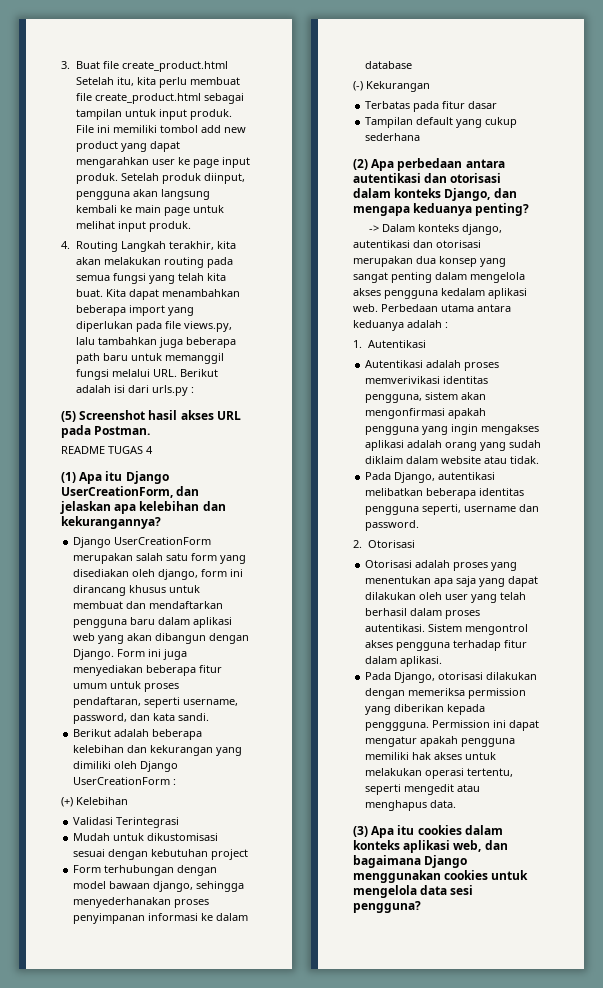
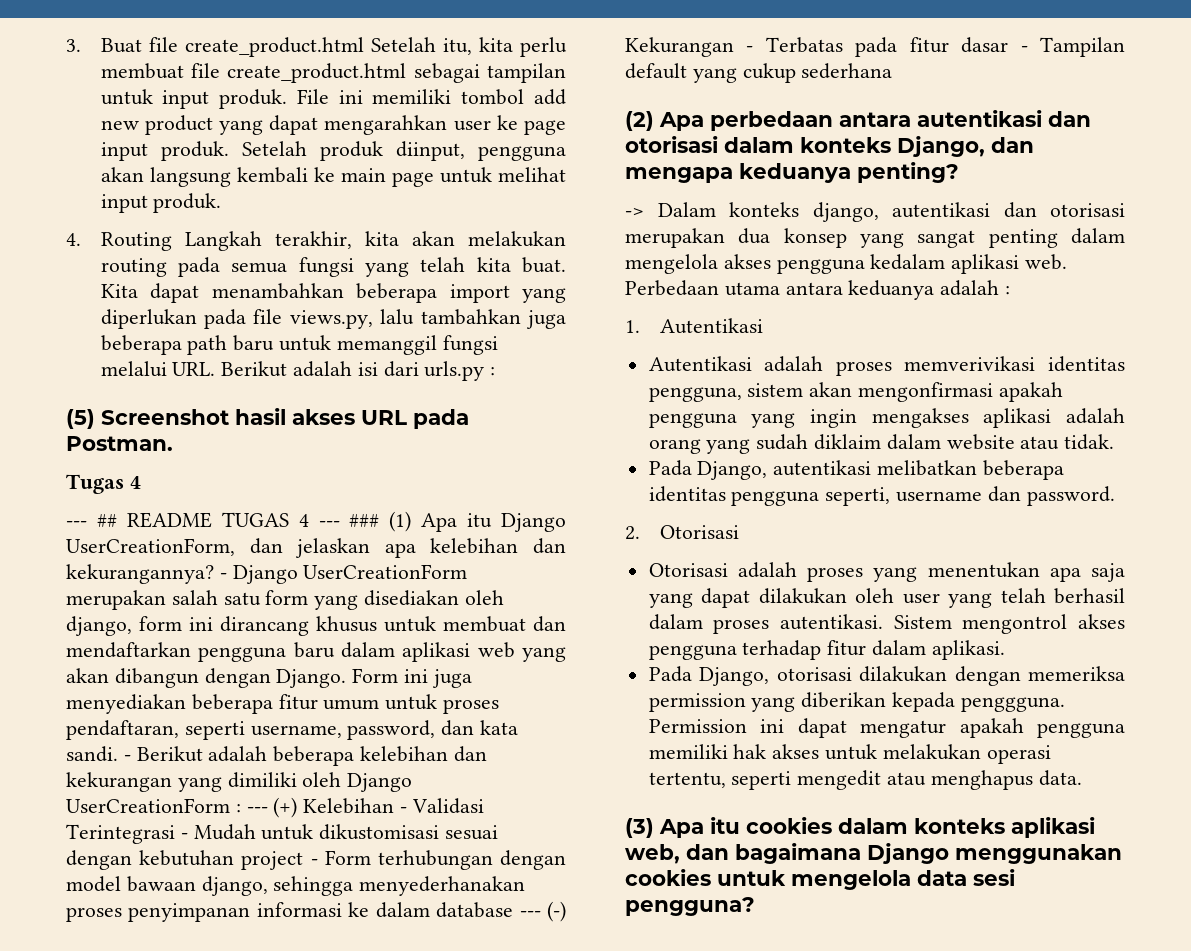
(151, 430) none -> [66,474,141,494] [66,514,117,527] Tugas 4 // --- ##
(153, 450) // -> [318,514,380,527] --- ###
(161, 522) // -> [219,573,227,579] -
(210, 717) // -> [123,755,131,761] -
(177, 782) // -> [246,807,268,813] ---
(128, 801) // -> [400,807,408,813] -
(180, 822) // -> [180,833,188,839] -
(249, 854) // -> [310,859,318,865] -
(413, 65) // -> [519,911,541,917] ---
(430, 86) // -> [746,46,754,52] -
(498, 105) // -> [1020,46,1028,52] -

